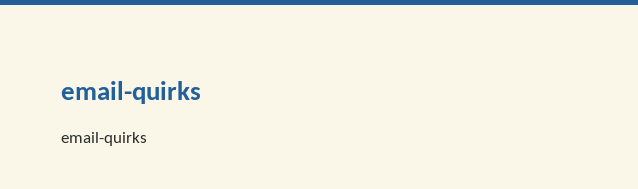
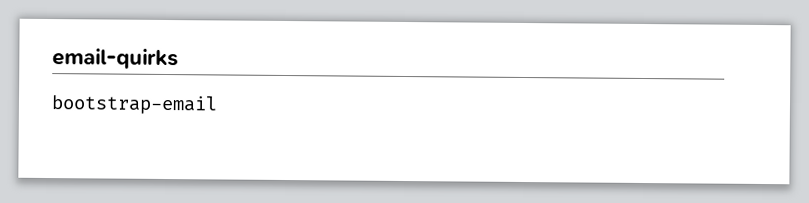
[61,132,147,146] email-quirks -> [51,95,218,115] bootstrap-email

